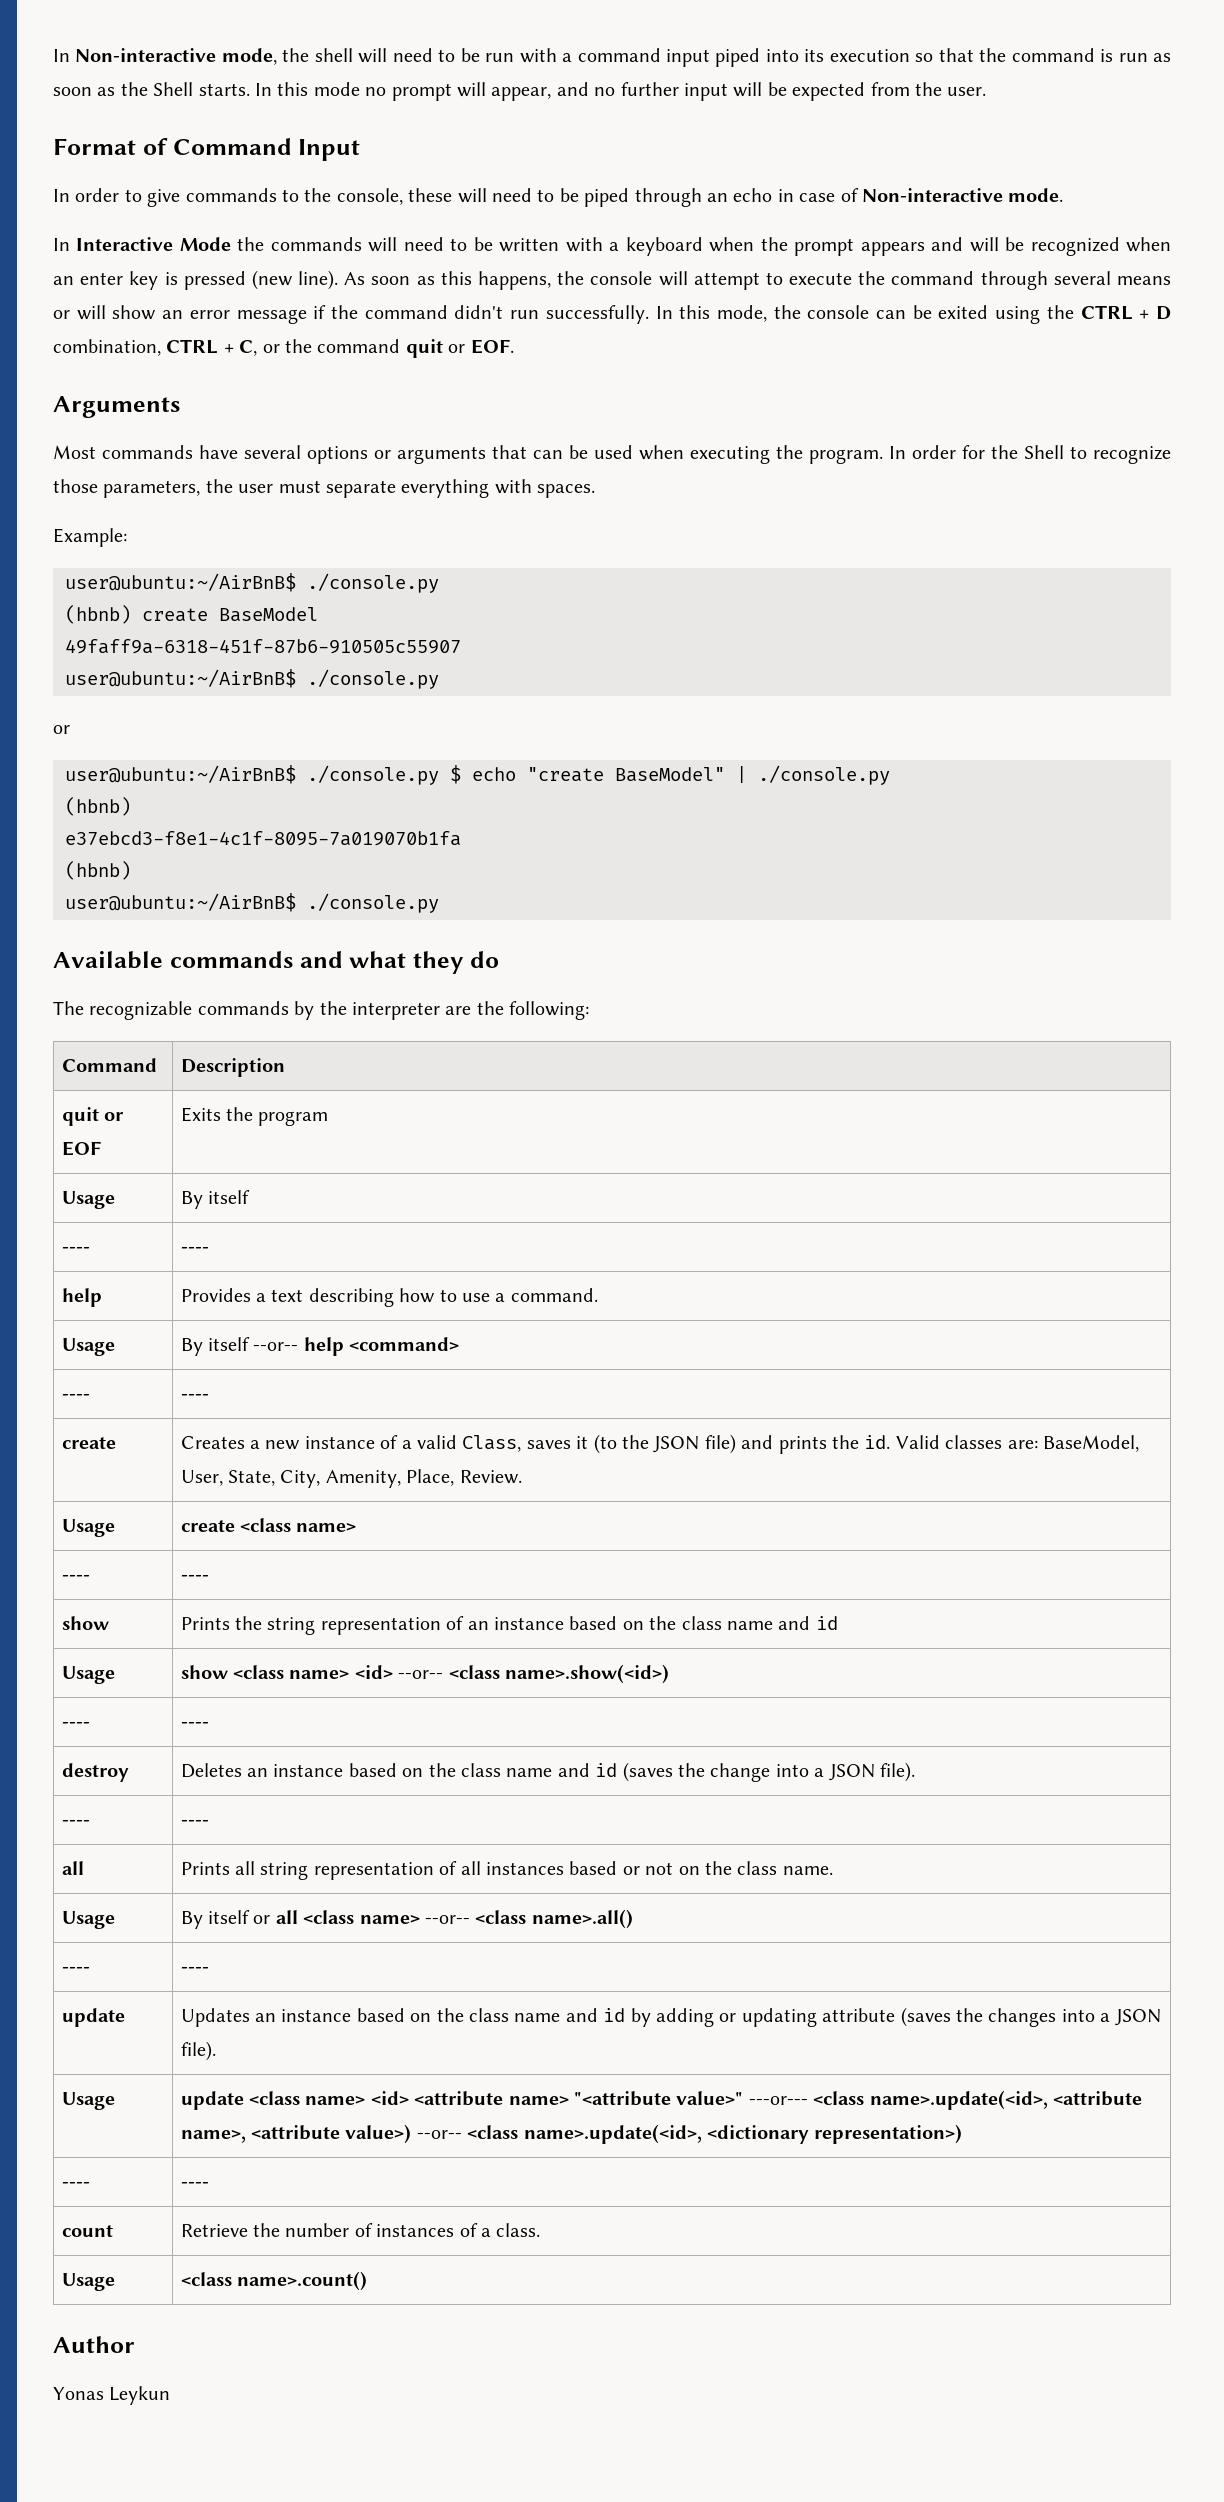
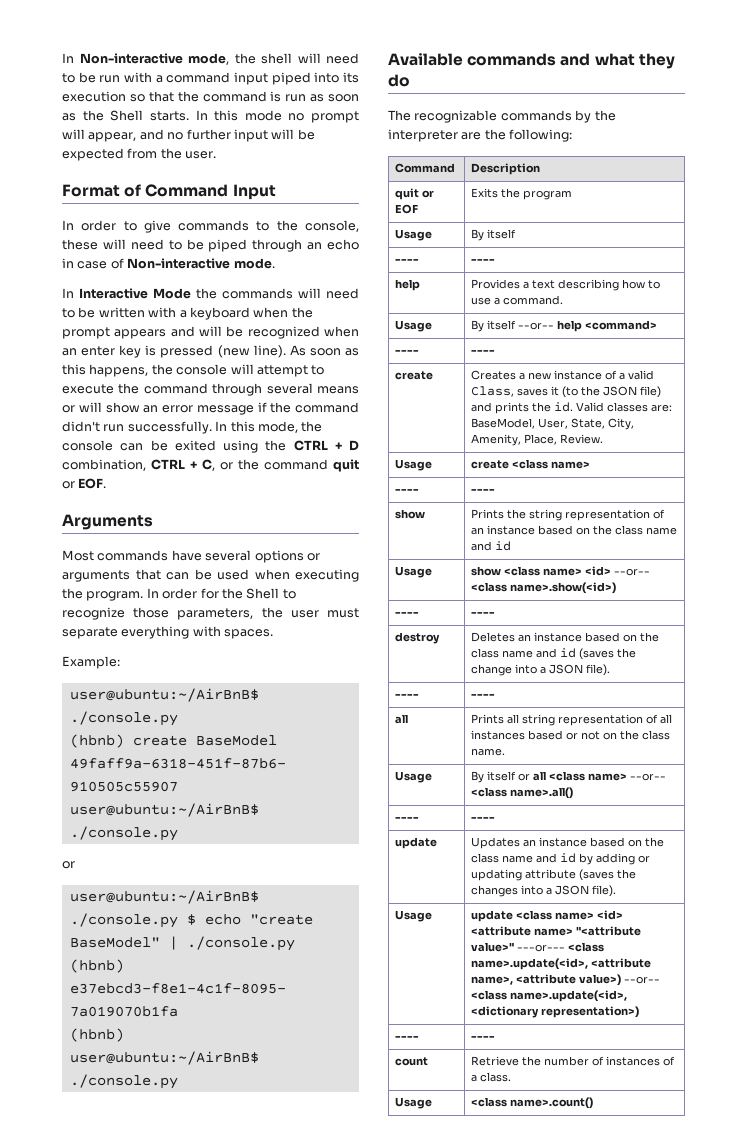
[53,2336,135,2353] [53,2386,171,2405] // Author // Yonas Leykun -> (594, 1103) none

